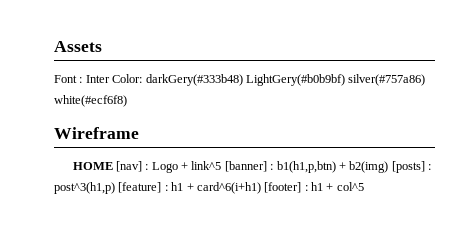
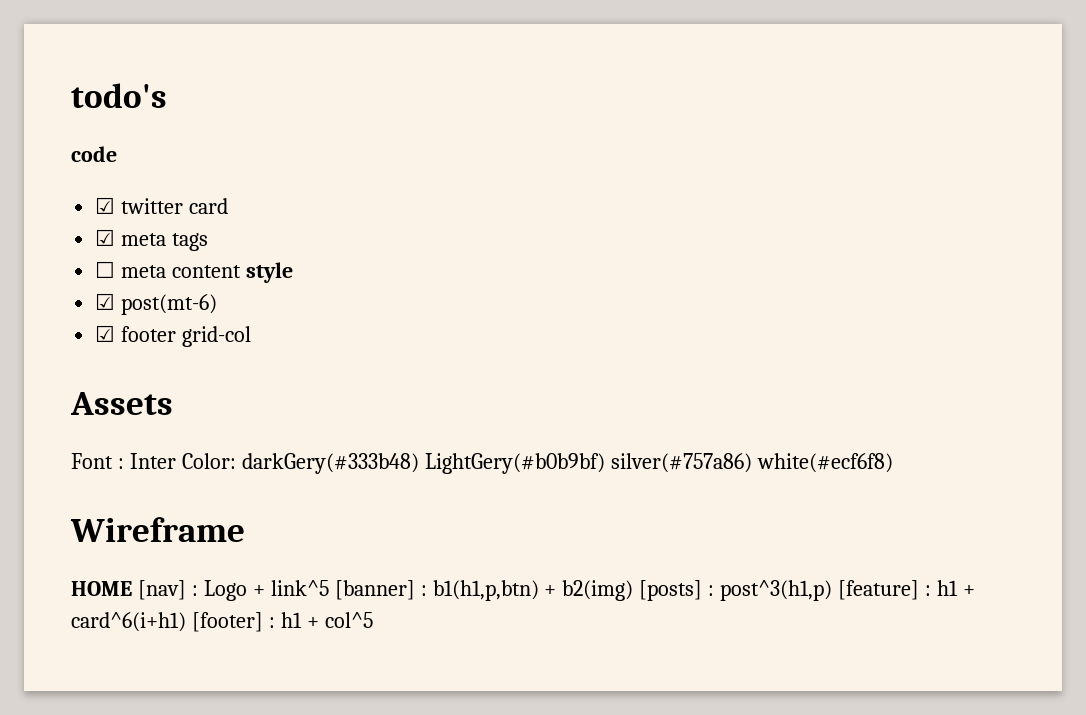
(54, 46) none -> [71,83,167,108] [71,146,117,162] [95,197,229,214] [95,229,209,251] [95,261,294,283] [95,293,218,315] [95,325,252,347] todo's // code // ☑ twitter card // ☑ meta tags // ☐ meta content style // ☑ post(mt-6) // ☑ footer grid-col //

